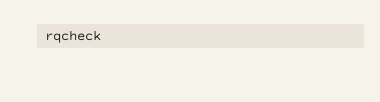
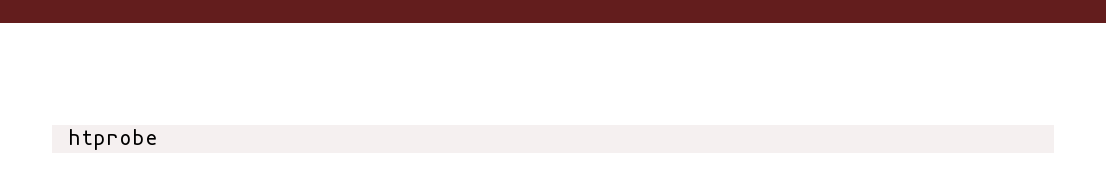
[44,30,101,43] rqcheck -> [67,129,158,150] htprobe

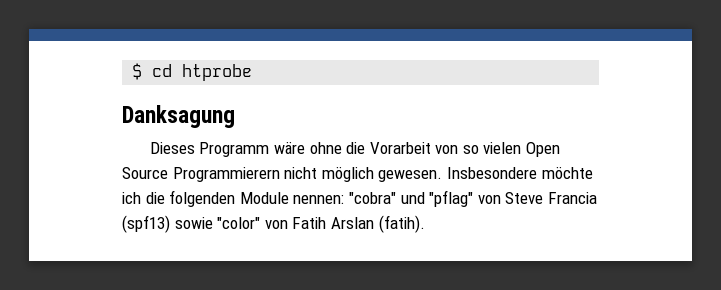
(67, 139) none -> [132,63,173,80] $ cd
(158, 139) none -> [122,105,235,128] [149,142,561,157] [122,167,593,182] [122,190,597,207] [122,215,425,233] // Danksagung // Dieses Programm wäre ohne die Vorarbeit von so vielen Open Source Programmierern nicht möglich gewesen. Insbesondere möchte ich die folgenden Module nennen: "cobra" und "pflag" von Steve Francia (spf13) sowie "color" von Fatih Arslan (fatih).

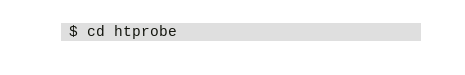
[122,105,235,128] [149,142,561,157] [122,167,593,182] [122,190,597,207] [122,215,425,233] // Danksagung // Dieses Programm wäre ohne die Vorarbeit von so vielen Open Source Programmierern nicht möglich gewesen. Insbesondere möchte ich die folgenden Module nennen: "cobra" und "pflag" von Steve Francia (spf13) sowie "color" von Fatih Arslan (fatih). -> (177, 32) none

